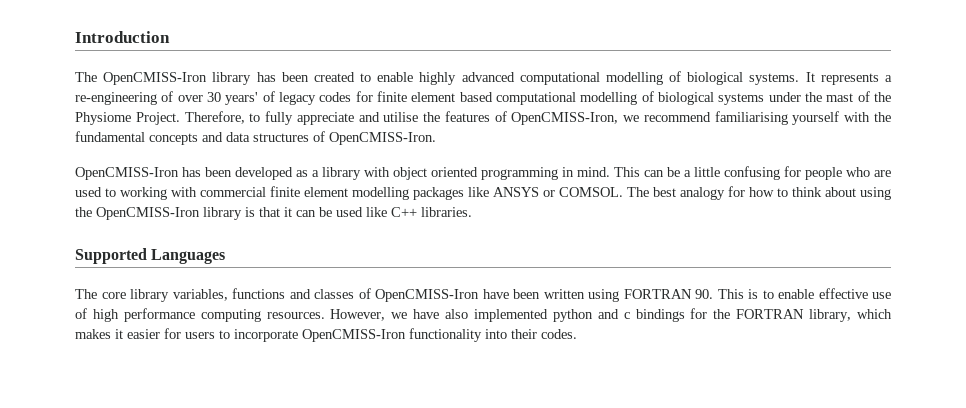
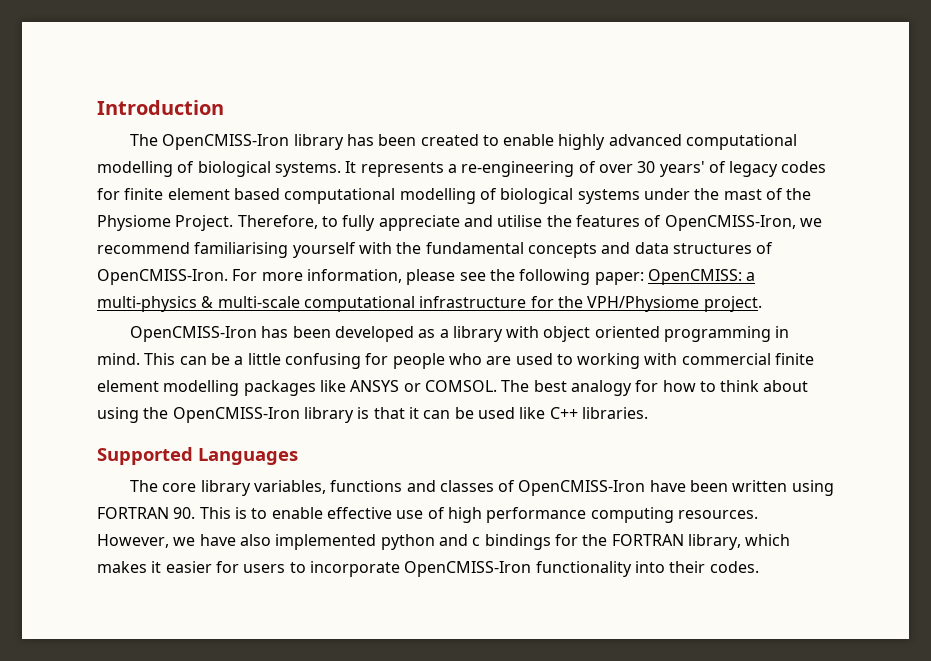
(436, 138) none -> [232,269,756,285] [97,296,762,312] For more information, please see the following paper: OpenCMISS: a multi-physics & multi-scale computational infrastructure for the VPH/Physiome project.

